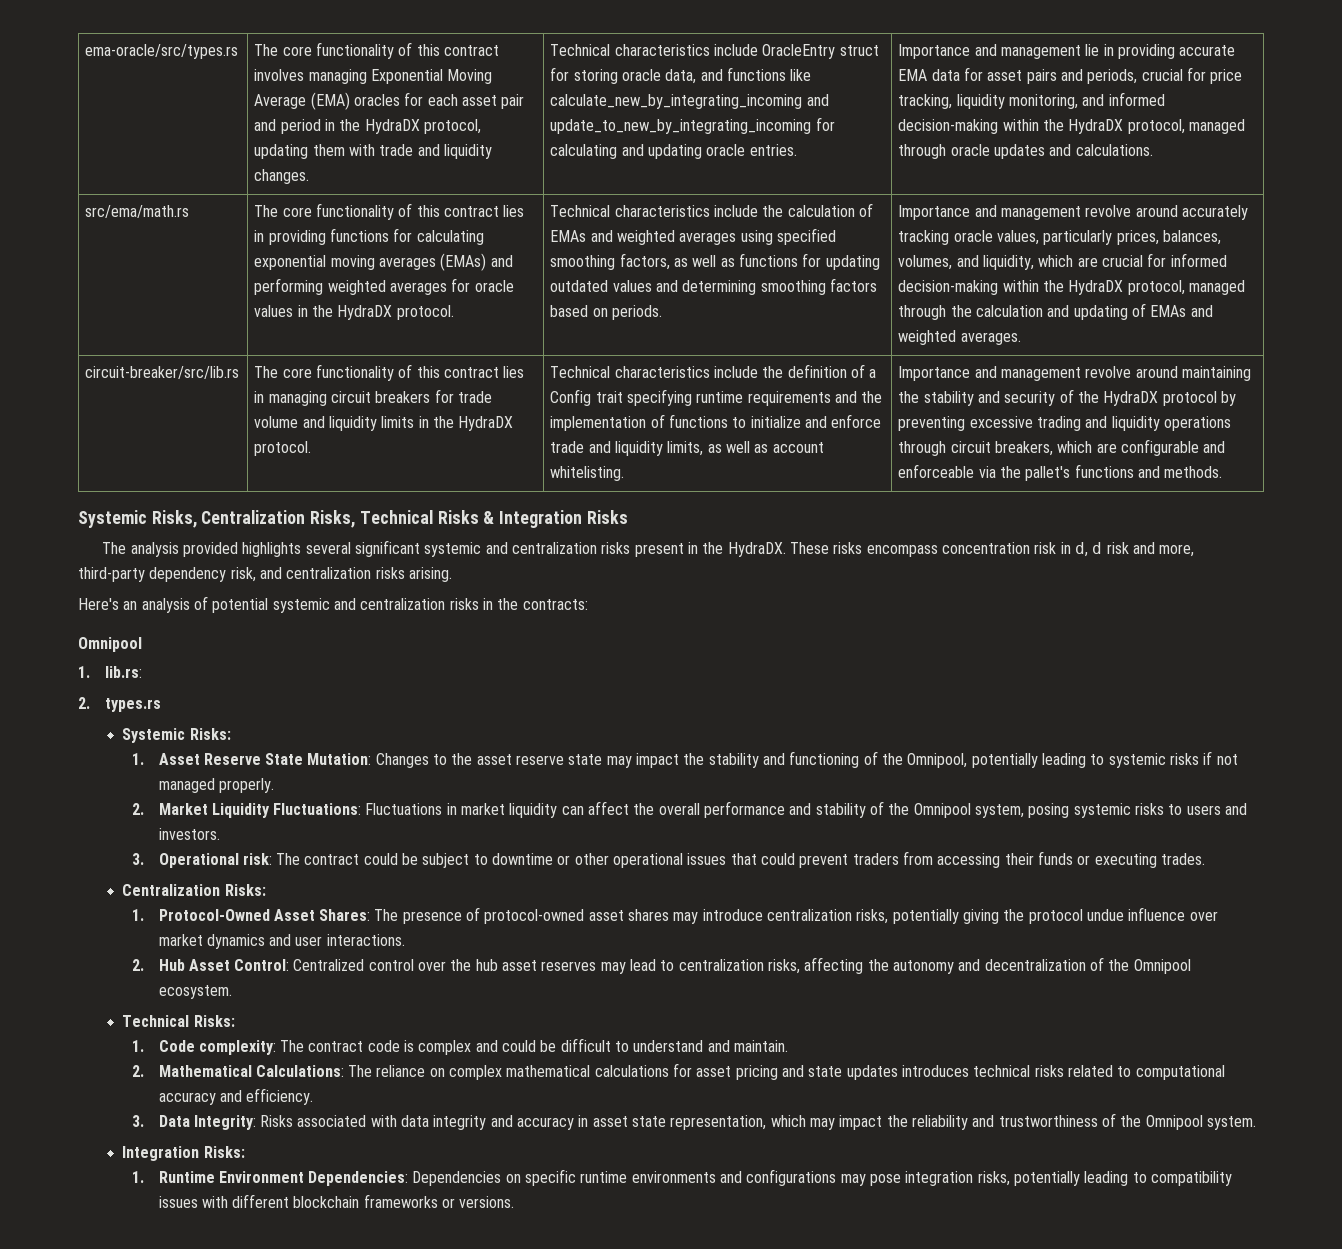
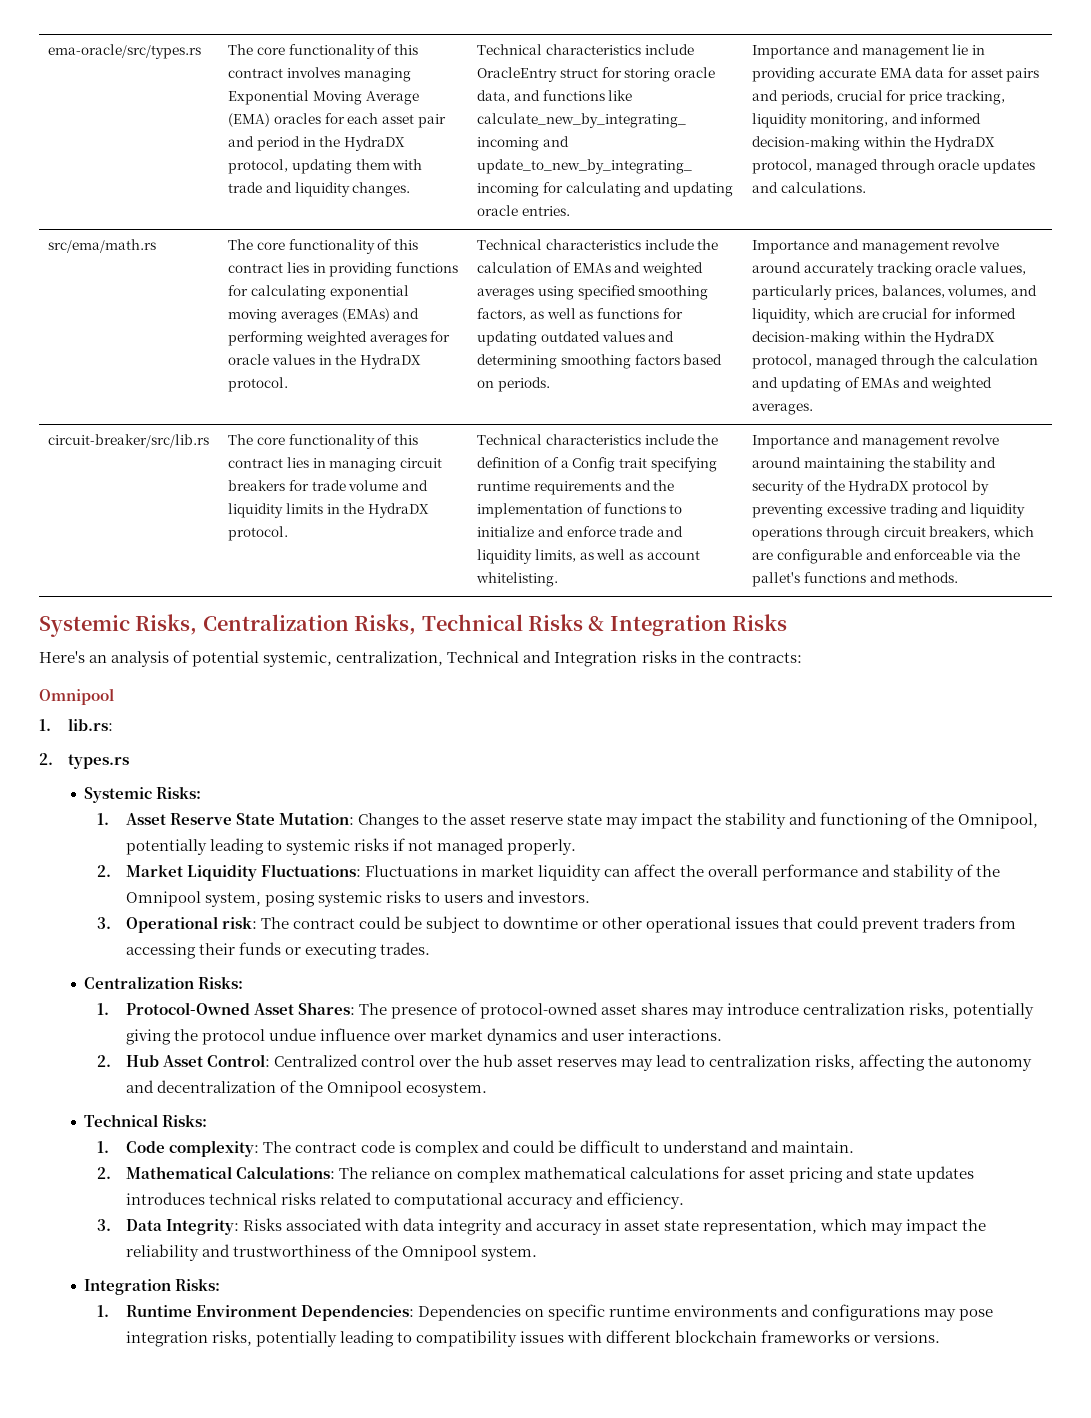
[102,540,1195,557] [78,567,452,582] // The analysis provided highlights several significant systemic and centralization risks present in the HydraDX. These risks encompass concentration risk in d, d risk and more, third-party dependency risk, and centralization risks arising. -> (788, 622) none
[272,598,446,613] systemic and centralization -> [263,650,638,667] systemic, centralization, Technical and Integration

